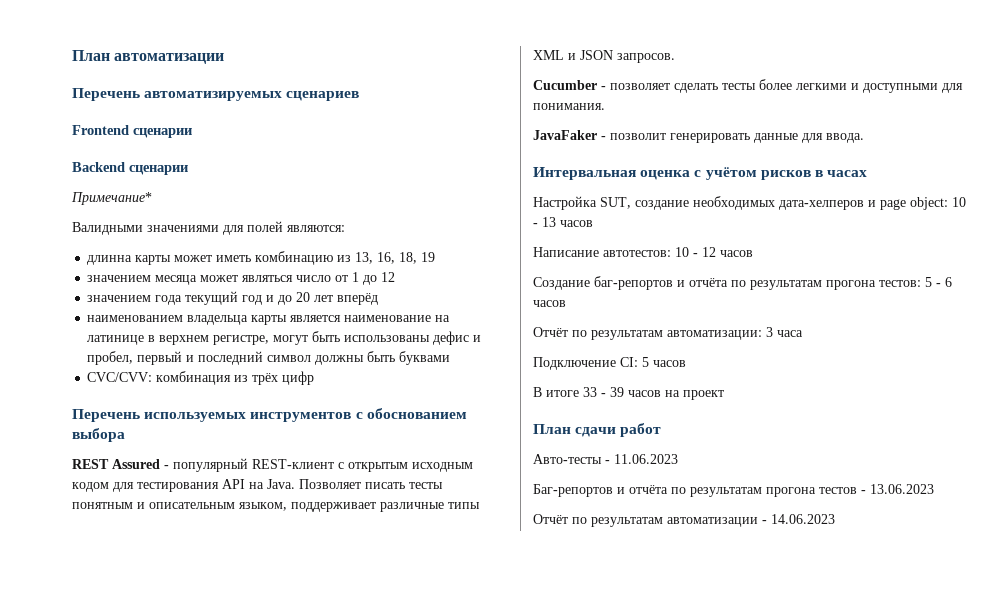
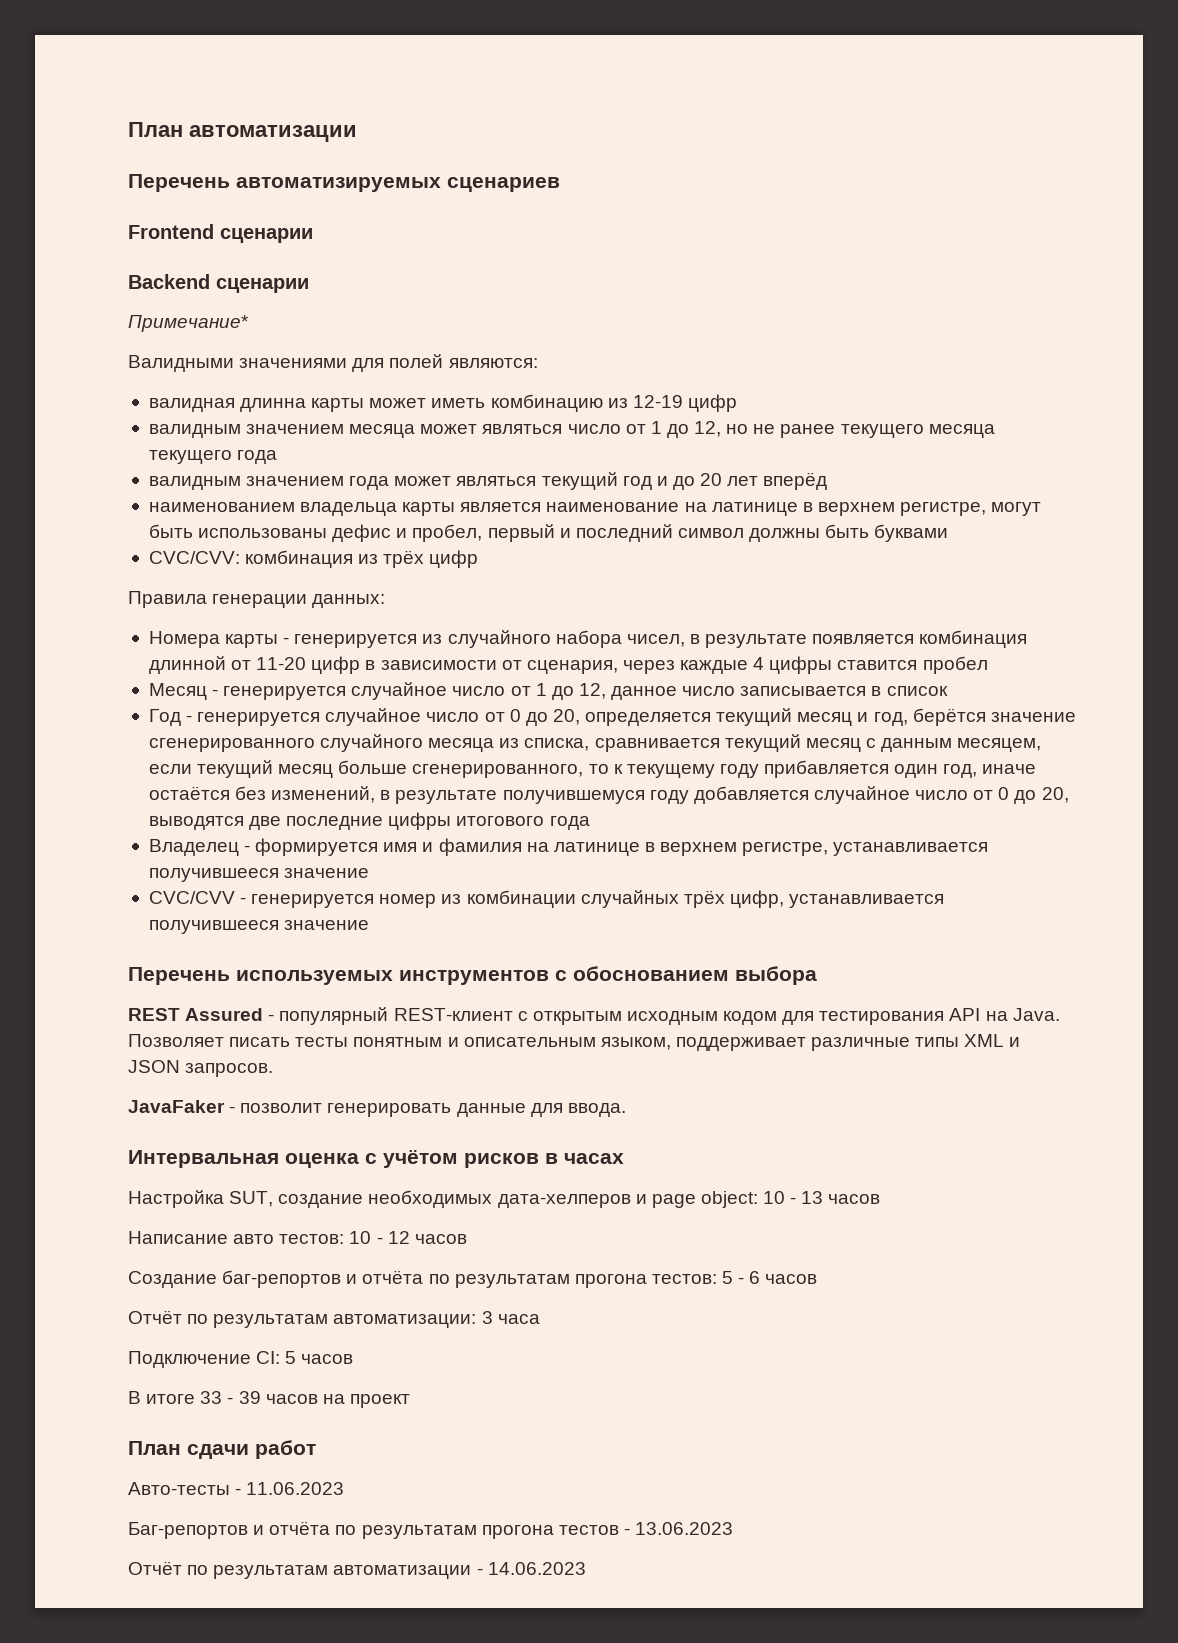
(345, 228) none -> [148,398,235,412] валидная
[355,252,436,264] 13, 16, 18, 19 // -> [632,394,737,412] [148,424,241,438] 12-19 цифр // валидным
[381,272,396,282] [87,295,183,305] 12 // значением года -> [694,421,995,438] [148,450,278,464] [148,476,537,490] 12, но не ранее текущего месяца текущего года // валидным значением года может являться
(315, 378) none -> [128,591,386,608] [148,630,1028,648] [148,656,988,674] [148,682,948,700] [148,708,1076,726] [148,734,1042,752] [148,760,1037,778] [148,786,1069,804] [148,812,590,830] [148,838,989,856] [148,868,370,882] [148,890,945,908] [148,920,370,934] // Правила генерации данных: // Номера карты - генерируется из случайного набора чисел, в результате появляется комбинация длинной от 11-20 цифр в зависимости от сценария, через каждые 4 цифры ставится пробел // Месяц - генерируется случайное число от 1 до 12, данное число записывается в список // Год - генерируется случайное число от 0 до 20, определяется текущий месяц и год, берётся значение сгенерированного случайного месяца из списка, сравнивается текущий месяц с данным месяцем, если текущий месяц больше сгенерированного, то к текущему году прибавляется один год, иначе остаётся без изменений, в результате получившемуся году добавляется случайное число от 0 до 20, выводятся две последние цифры итогового года // Владелец - формируется имя и фамилия на латинице в верхнем регистре, устанавливается получившееся значение // CVC/CVV - генерируется номер из комбинации случайных трёх цифр, устанавливается получившееся значение
[533,79,963,93] [533,103,605,110] // Cucumber - позволяет сделать тесты более легкими и доступными для понимания. -> (274, 1070) none
[603,250,671,257] автотестов: -> [233,1234,345,1244] авто тестов:

